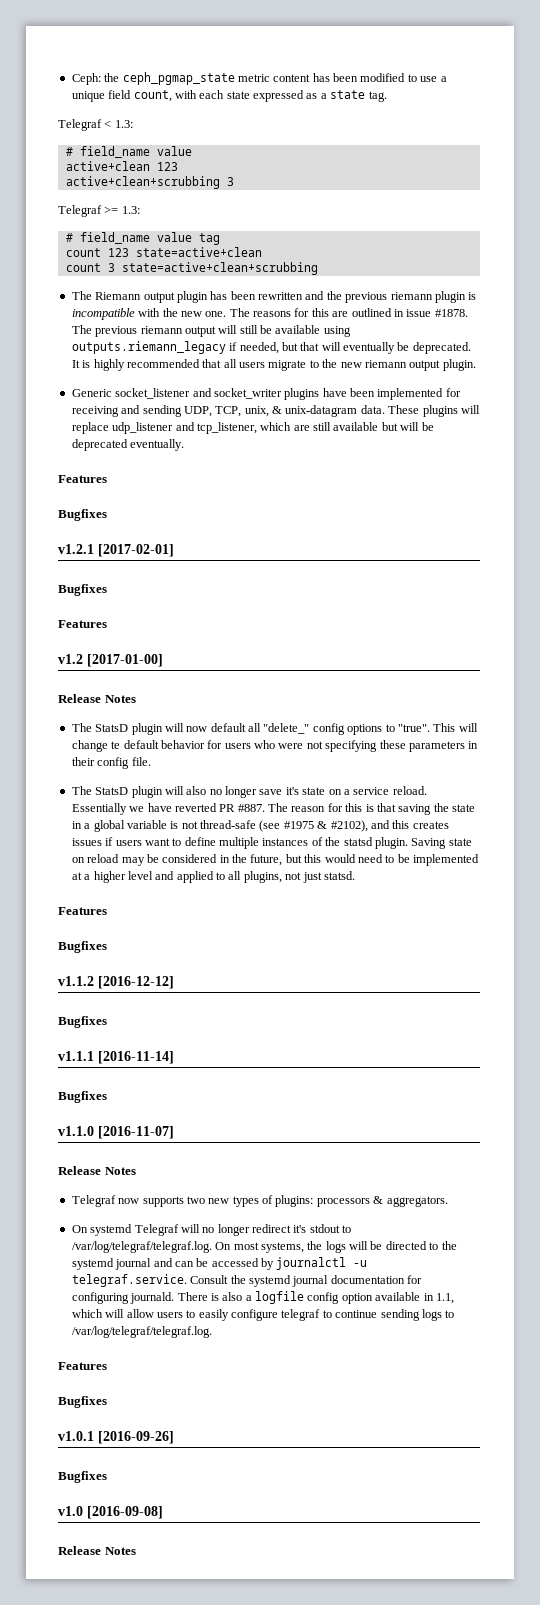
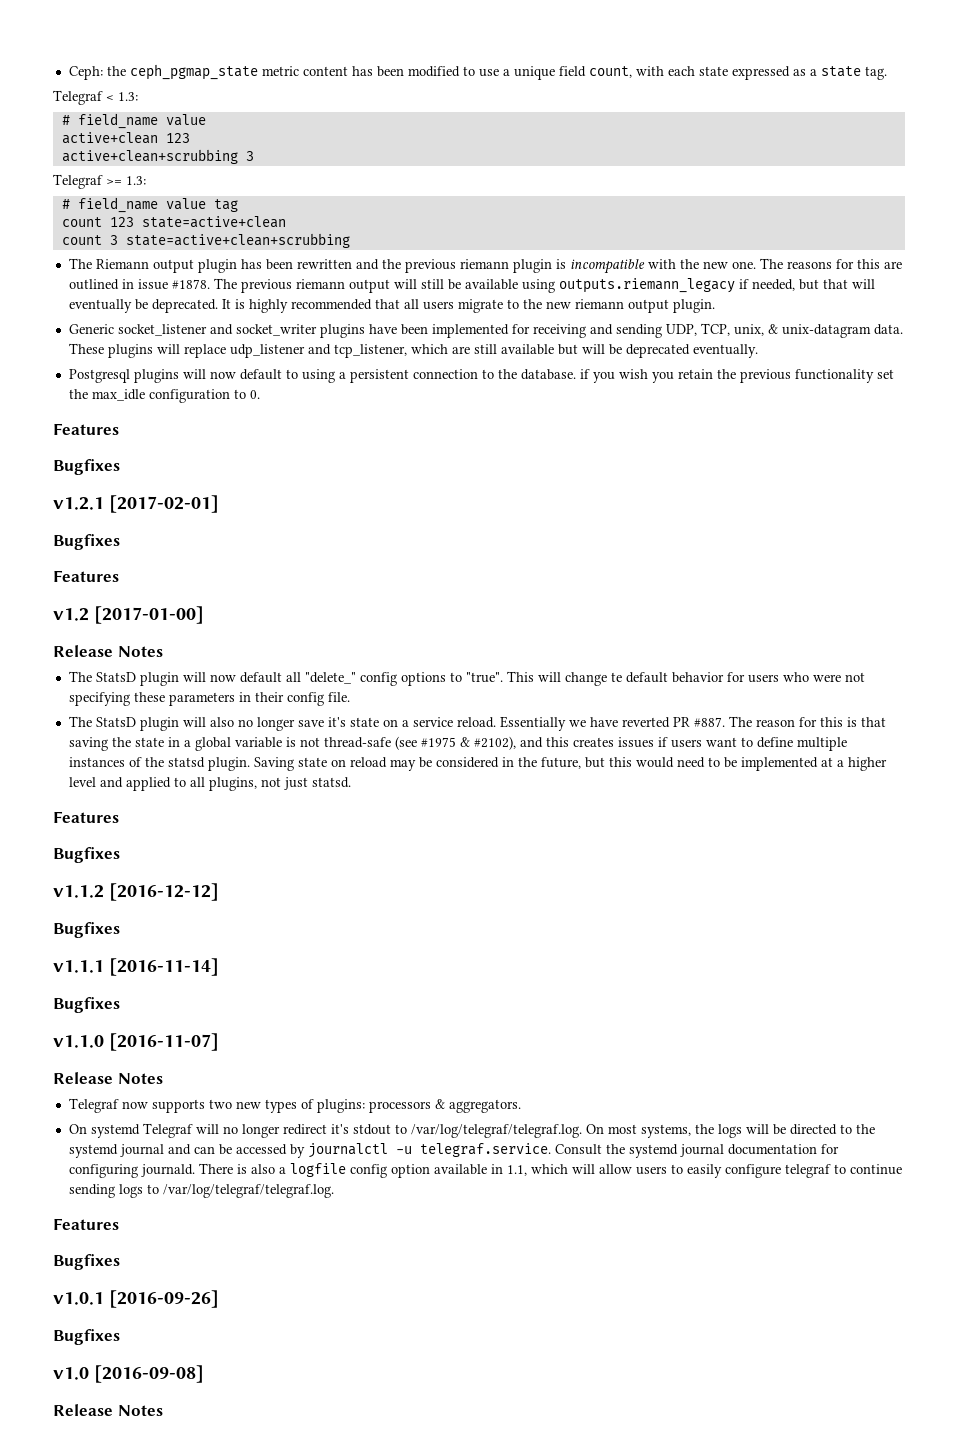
(185, 445) none -> [68,369,894,383] [68,389,260,403] // Postgresql plugins will now default to using a persistent connection to the database. if you wish you retain the previous functionality set the max_idle configuration to 0.

